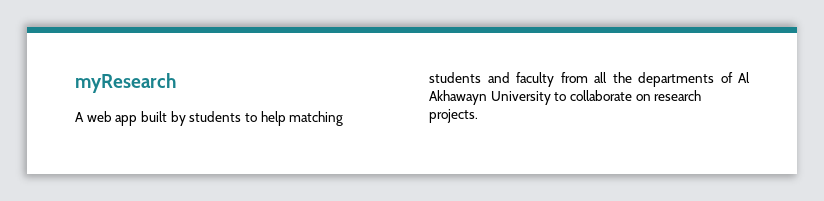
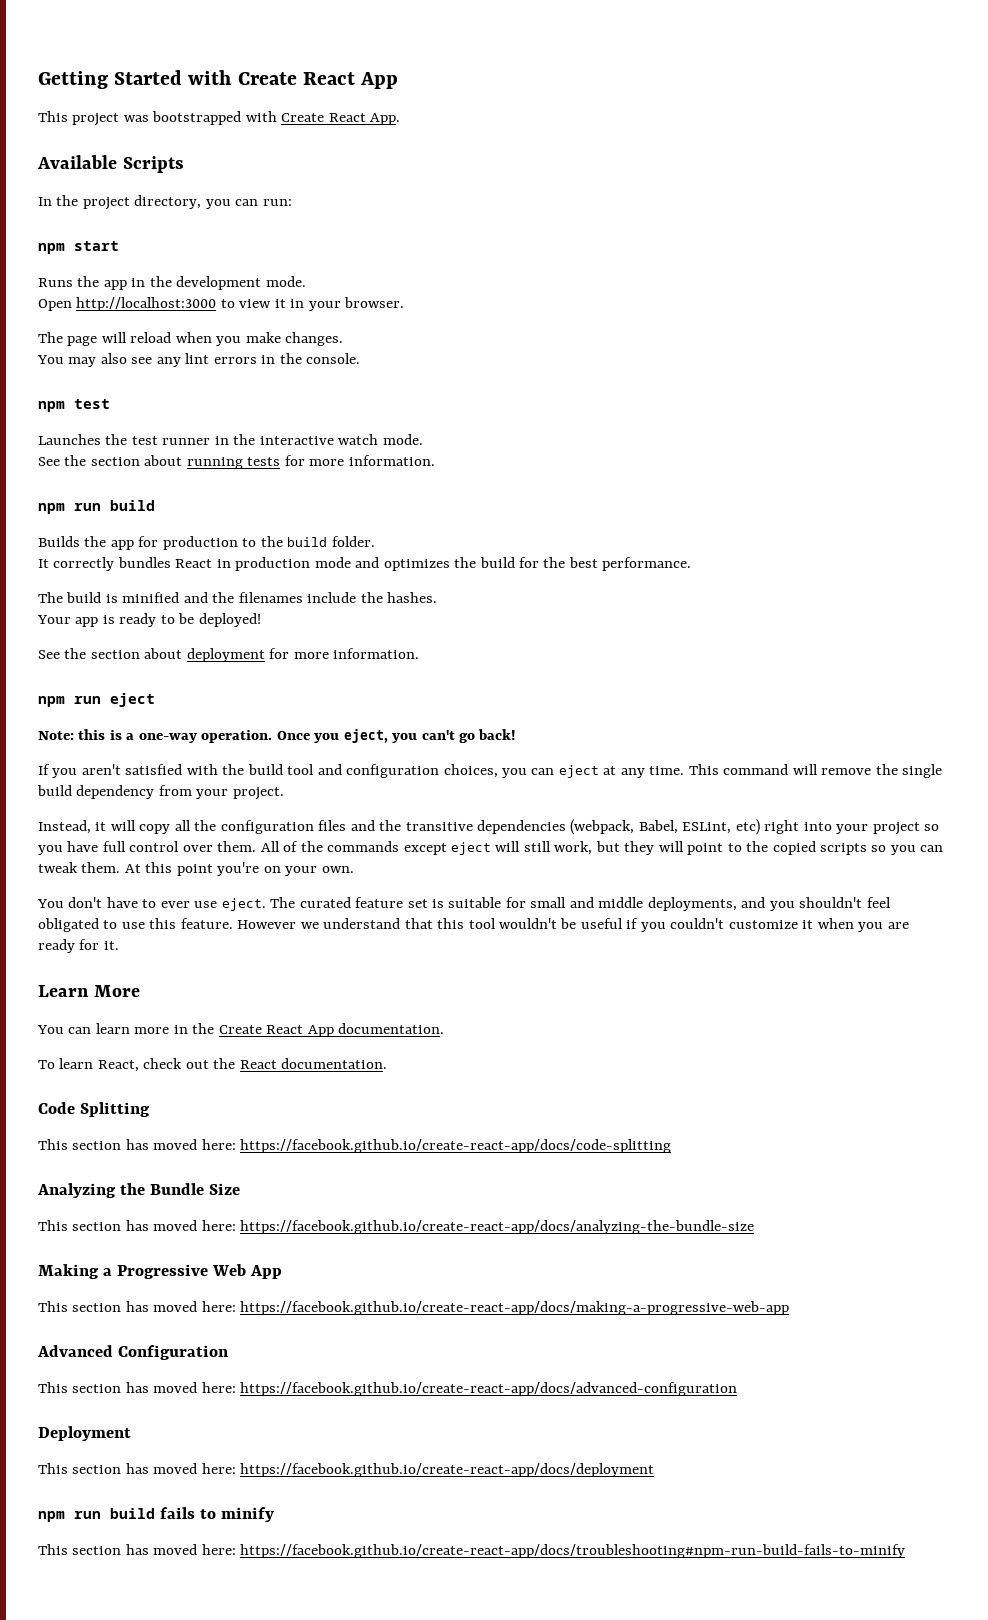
[75,73,176,93] [75,111,344,126] [429,72,750,87] [429,90,702,105] [429,109,478,123] myResearch // A web app built by students to help matching students and faculty from all the departments of Al Akhawayn University to collaborate on research projects. -> [38,70,399,89] [38,111,401,126] [37,155,184,173] [38,195,292,210] [38,241,119,254] [38,276,306,290] [38,297,405,311] [38,332,344,346] [37,353,361,367] [38,399,110,412] [38,434,423,445] [38,455,435,469] [38,500,155,514] [38,536,375,550] [38,557,692,571] [38,592,438,603] [37,613,261,627] [38,648,420,662] [38,693,155,707] [38,729,517,743] [38,764,943,778] [37,785,284,800] [38,819,940,835] [38,841,944,855] [38,862,354,876] [37,897,891,911] [38,918,909,932] [38,939,119,953] [38,985,140,997] [37,1023,445,1037] [38,1058,388,1072] [38,1102,150,1117] [38,1139,672,1153] [37,1183,240,1198] [38,1220,755,1234] [38,1264,282,1279] [38,1301,790,1315] [37,1345,229,1360] [38,1382,738,1396] [38,1426,131,1441] [38,1463,655,1477] [38,1507,274,1522] [38,1544,906,1558] Getting Started with Create React App // This project was bootstrapped with Create React App. // Available Scripts // In the project directory, you can run: // npm start // Runs the app in the development mode. // Open http://localhost:3000 to view it in your browser. // The page will reload when you make changes. // You may also see any lint errors in the console. // npm test // Launches the test runner in the interactive watch mode. // See the section about running tests for more information. // npm run build // Builds the app for production to the build folder. // It correctly bundles React in production mode and optimizes the build for the best performance. // The build is minified and the filenames include the hashes. // Your app is ready to be deployed! // See the section about deployment for more information. // npm run eject // Note: this is a one-way operation. Once you eject, you can't go back! // If you aren't satisfied with the build tool and configuration choices, you can eject at any time. This command will remove the single build dependency from your project. // Instead, it will copy all the configuration files and the transitive dependencies (webpack, Babel, ESLint, etc) right into your project so you have full control over them. All of the commands except eject will still work, but they will point to the copied scripts so you can tweak them. At this point you're on your own. // You don't have to ever use eject. The curated feature set is suitable for small and middle deployments, and you shouldn't feel obligated to use this feature. However we understand that this tool wouldn't be useful if you couldn't customize it when you are ready for it. // Learn More // You can learn more in the Create React App documentation. // To learn React, check out the React documentation. // Code Splitting // This section has moved here: https://facebook.github.io/create-react-app/docs/code-splitting // Analyzing the Bundle Size // This section has moved here: https://facebook.github.io/create-react-app/docs/analyzing-the-bundle-size // Making a Progressive Web App // This section has moved here: https://facebook.github.io/create-react-app/docs/making-a-progressive-web-app // Advanced Configuration // This section has moved here: https://facebook.github.io/create-react-app/docs/advanced-configuration // Deployment // This section has moved here: https://facebook.github.io/create-react-app/docs/deployment // npm run build fails to minify // This section has moved here: https://facebook.github.io/create-react-app/docs/troubleshooting#npm-run-build-fails-to-minify

